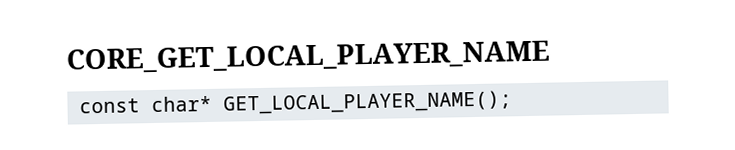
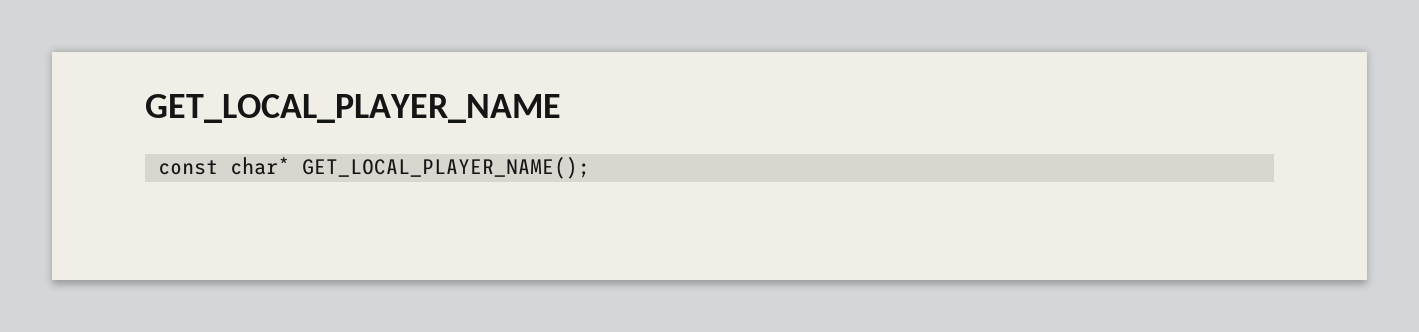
[66,40,550,74] CORE_GET_LOCAL_PLAYER_NAME -> [145,94,561,123] GET_LOCAL_PLAYER_NAME

